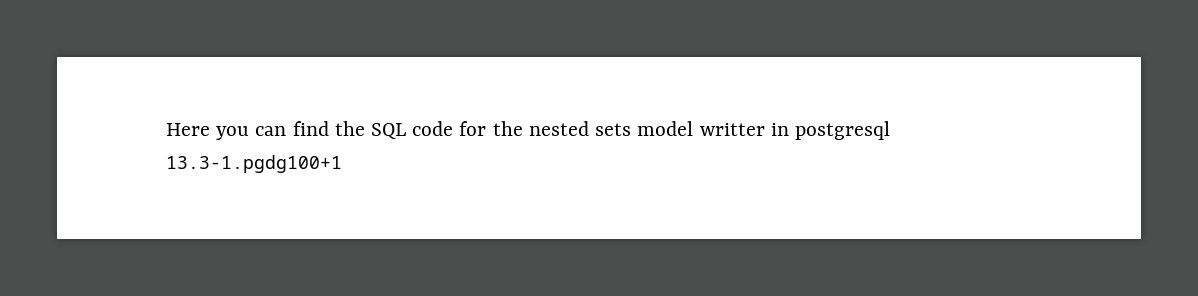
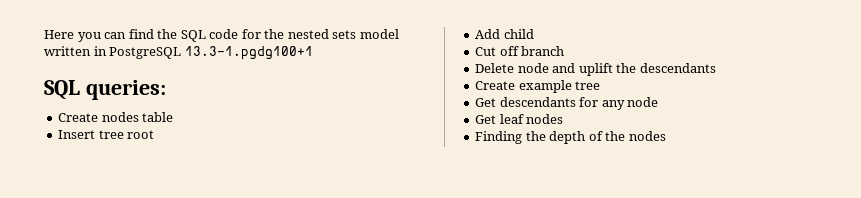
[699,121,890,140] [166,155,342,173] writter in postgresql 13.3-1.pgdg100+1 -> [44,46,313,60] [44,80,166,100] [58,112,174,122] [58,130,155,139] [475,29,534,39] [475,46,565,56] [475,63,716,76] [475,80,601,93] [475,97,659,110] [475,114,564,124] [475,131,666,144] written in PostgreSQL 13.3-1.pgdg100+1 // SQL queries: // Create nodes table // Insert tree root // Add child // Cut off branch // Delete node and uplift the descendants // Create example tree // Get descendants for any node // Get leaf nodes // Finding the depth of the nodes

